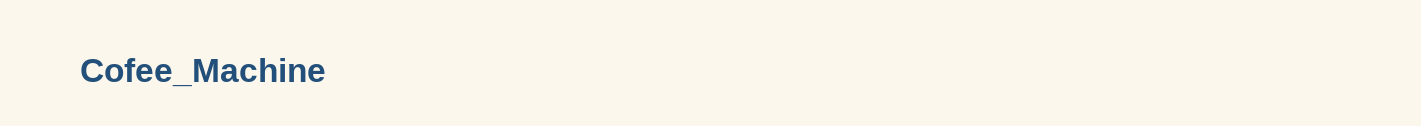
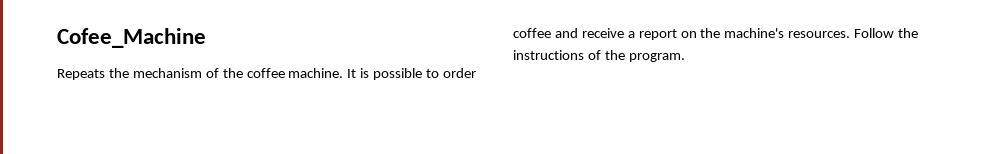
(326, 72) none -> [57,68,477,80] [513,28,919,40] [513,50,685,62] // Repeats the mechanism of the coffee machine. It is possible to order coffee and receive a report on the machine's resources. Follow the instructions of the program.

